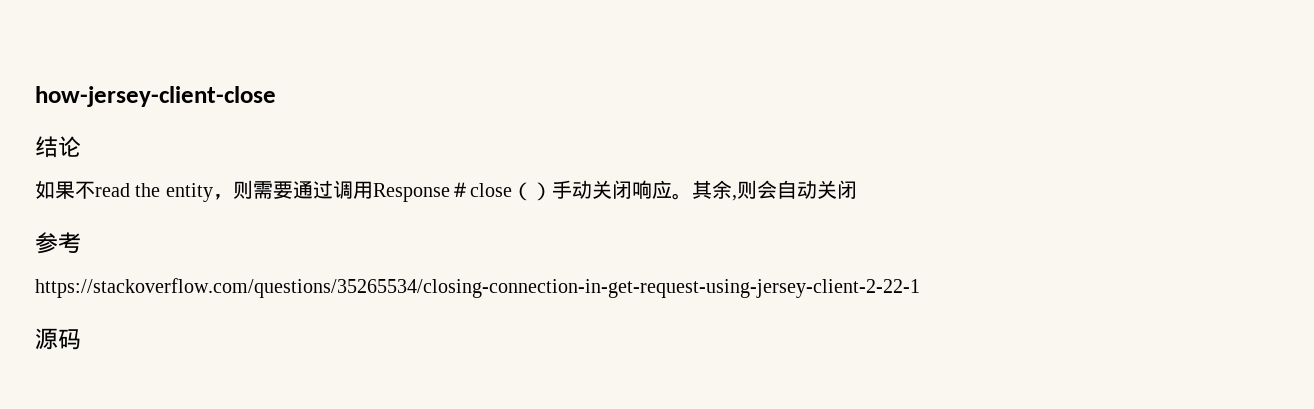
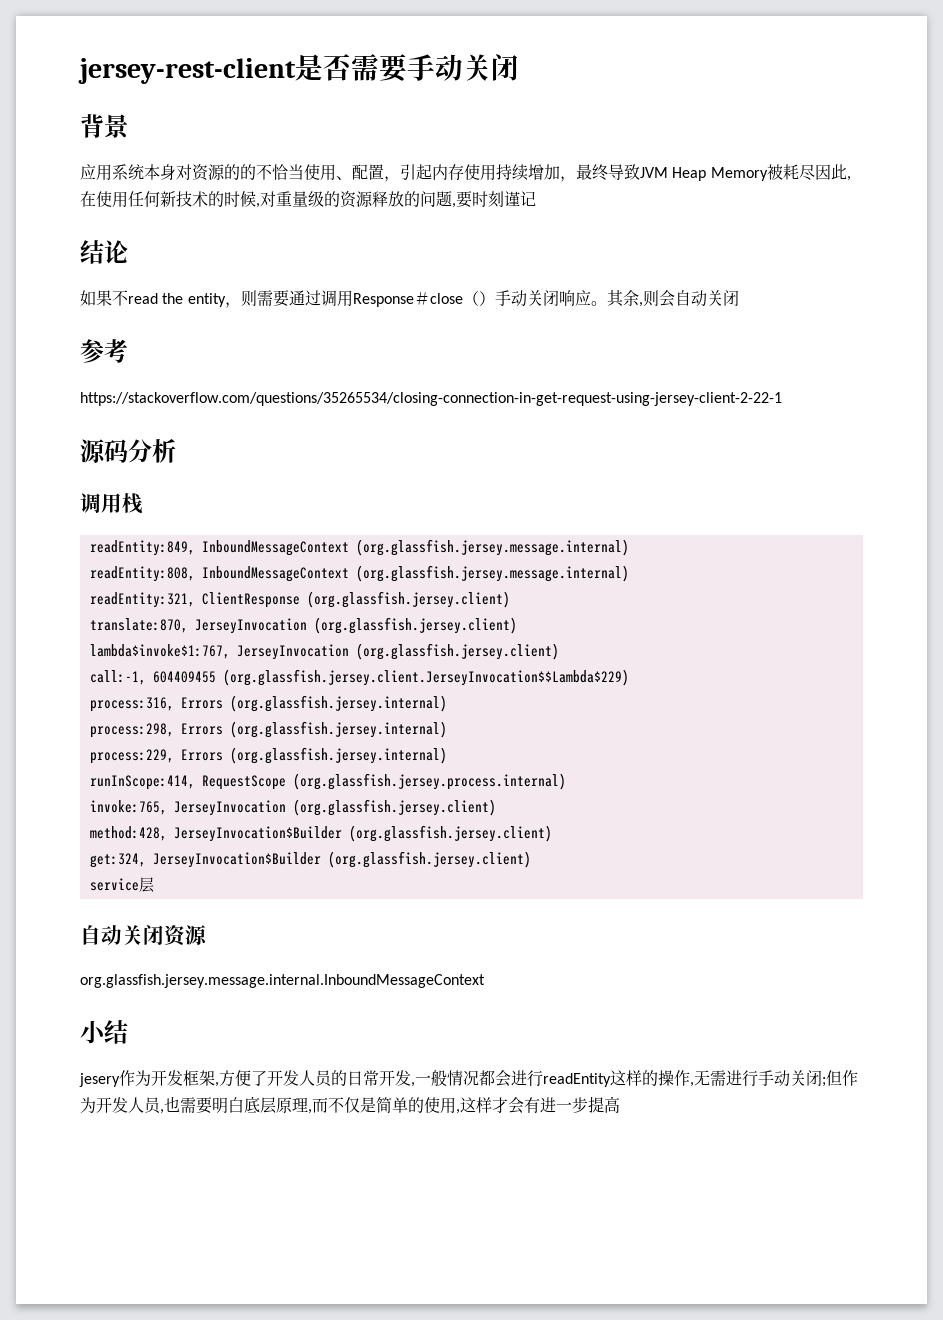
[35,86,276,107] how-jersey-client-close -> [78,54,519,84] [80,114,129,139] [80,164,851,182] [80,191,536,208] jersey-rest-client是否需要手动关闭 // 背景 // 应用系统本身对资源的的不恰当使用、配置，引起内存使用持续增加，最终导致JVM Heap Memory被耗尽因此,在使用任何新技术的时候,对重量级的资源释放的问题,要时刻谨记
(81, 339) none -> [128,438,176,463] [80,493,143,514] [89,539,629,556] [89,565,629,582] [89,591,510,608] [89,617,517,634] [89,643,559,660] [89,669,629,686] [89,695,447,712] [89,721,447,738] [89,747,447,764] [89,773,566,790] [89,799,496,816] [89,825,552,842] [89,851,531,868] [89,877,154,893] [80,925,207,947] [80,974,485,988] [80,1020,128,1044] [79,1070,858,1087] [80,1096,620,1114] 分析 // 调用栈 // readEntity:849, InboundMessageContext (org.glassfish.jersey.message.internal) // readEntity:808, InboundMessageContext (org.glassfish.jersey.message.internal) // readEntity:321, ClientResponse (org.glassfish.jersey.client) // translate:870, JerseyInvocation (org.glassfish.jersey.client) // lambda$invoke$1:767, JerseyInvocation (org.glassfish.jersey.client) // call:-1, 604409455 (org.glassfish.jersey.client.JerseyInvocation$$Lambda$229) // process:316, Errors (org.glassfish.jersey.internal) // process:298, Errors (org.glassfish.jersey.internal) // process:229, Errors (org.glassfish.jersey.internal) // runInScope:414, RequestScope (org.glassfish.jersey.process.internal) // invoke:765, JerseyInvocation (org.glassfish.jersey.client) // method:428, JerseyInvocation$Builder (org.glassfish.jersey.client) // get:324, JerseyInvocation$Builder (org.glassfish.jersey.client) // service层 // 自动关闭资源 // org.glassfish.jersey.message.internal.InboundMessageContext // 小结 // jesery作为开发框架,方便了开发人员的日常开发,一般情况都会进行readEntity这样的操作,无需进行手动关闭;但作为开发人员,也需要明白底层原理,而不仅是简单的使用,这样才会有进一步提高

